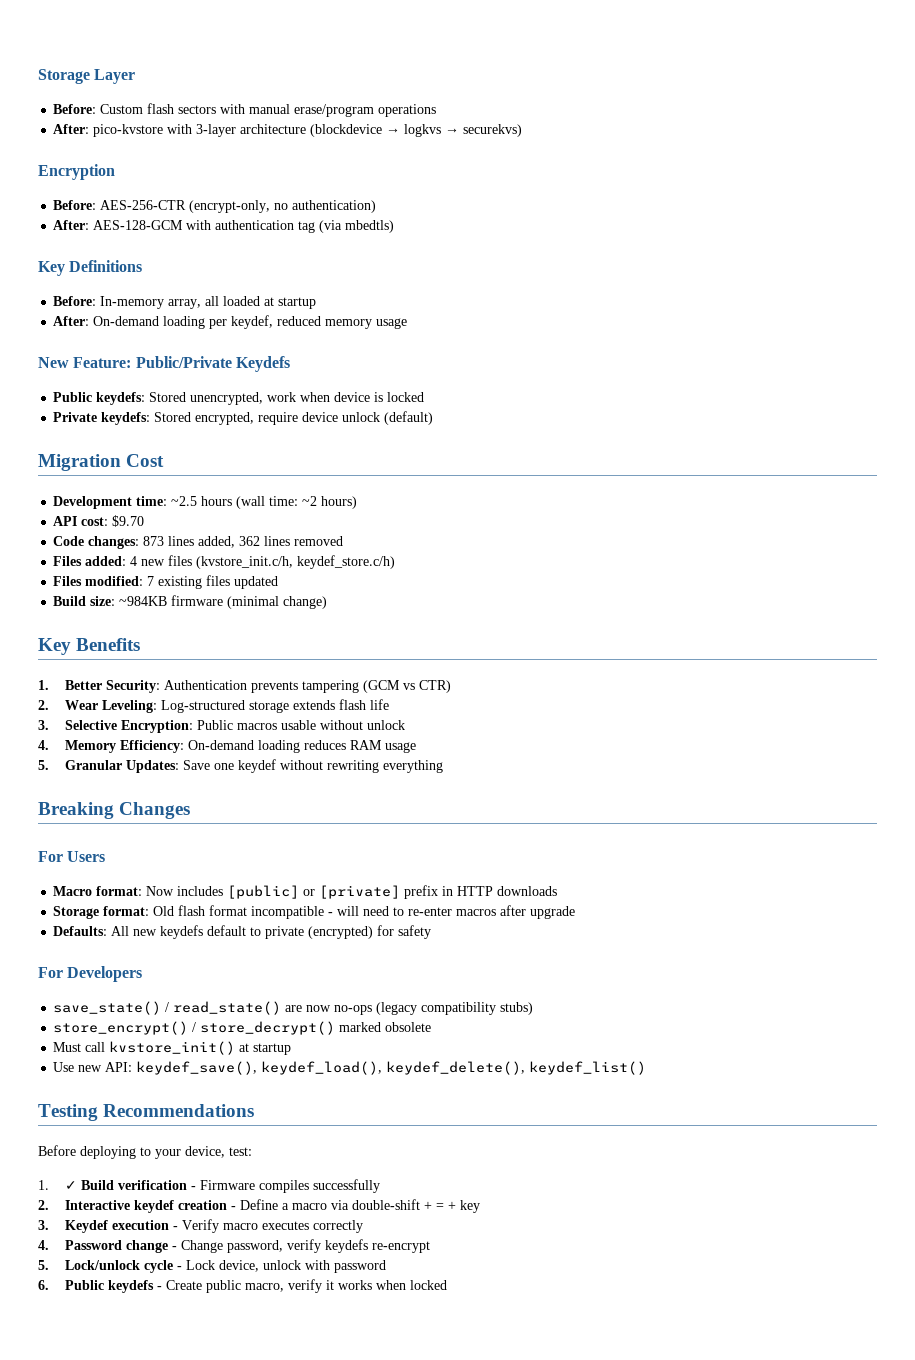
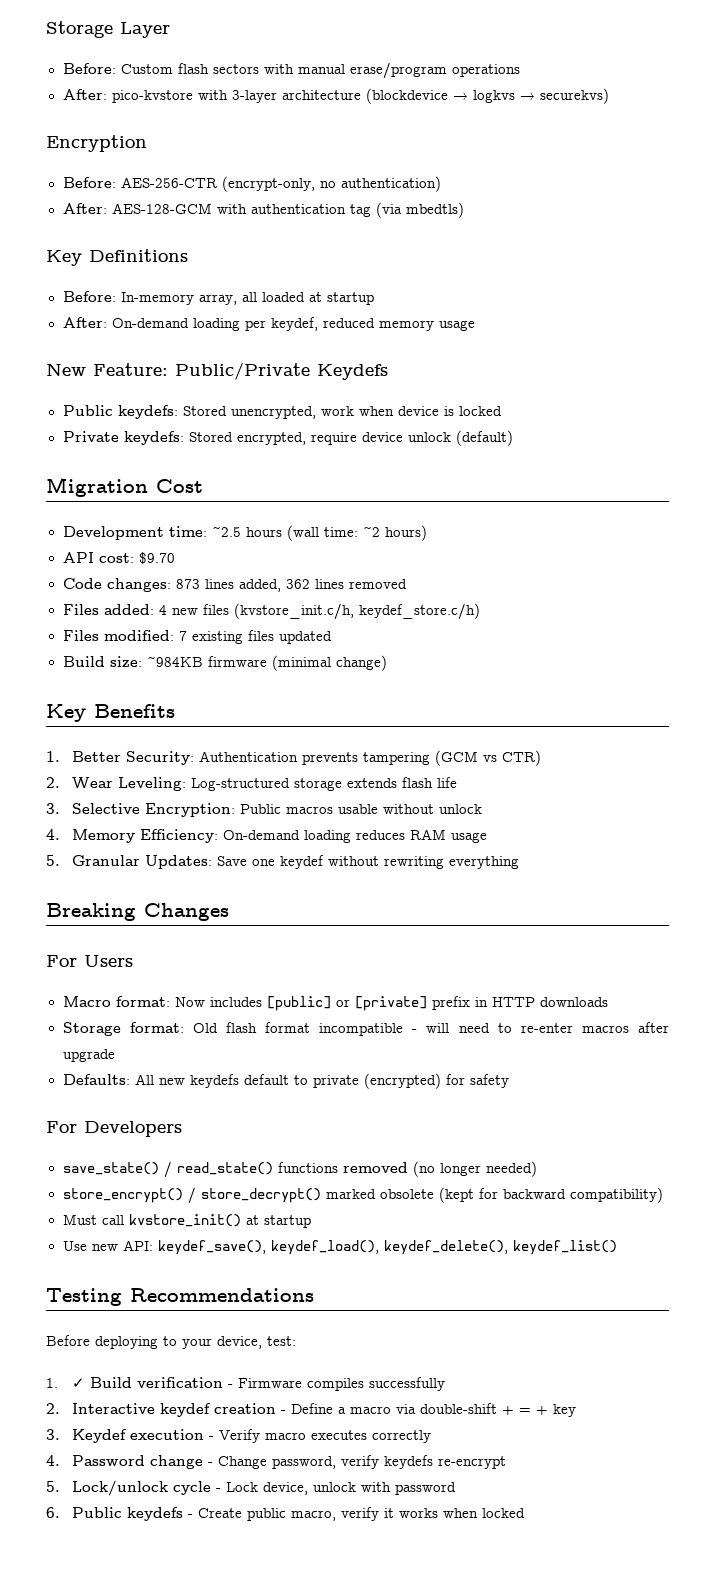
[285,1002,534,1015] are now no-ops (legacy compatibility stubs) -> [277,1161,537,1177] functions removed (no longer needed)
(432, 1027) none -> [438,1187,663,1203] (kept for backward compatibility)

